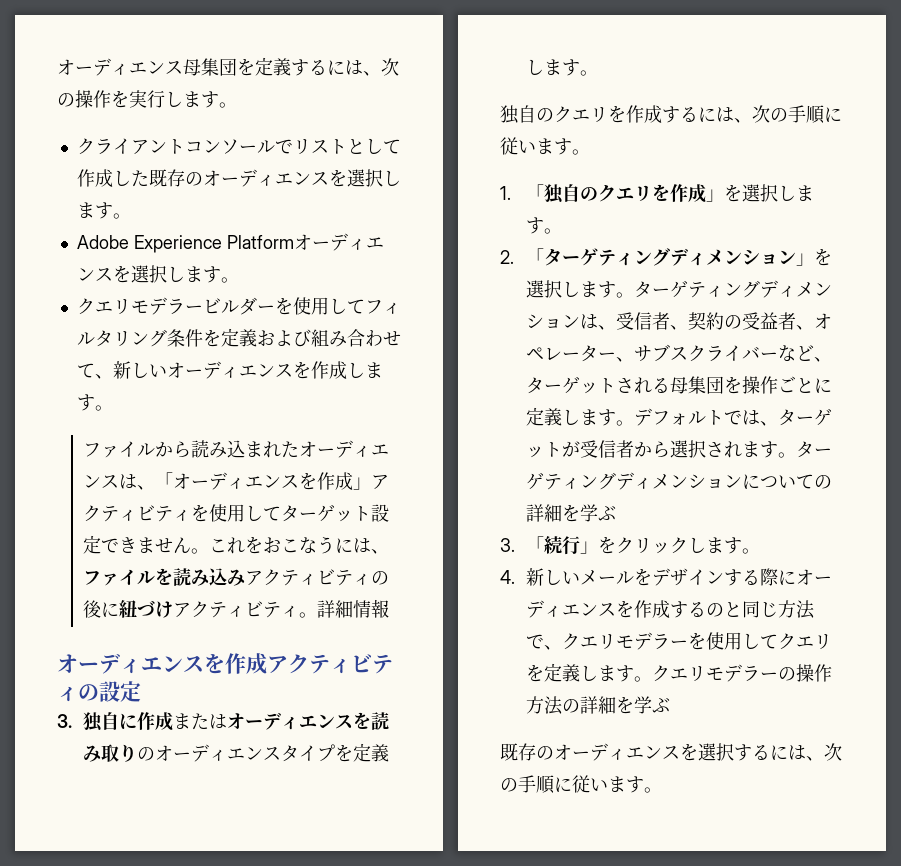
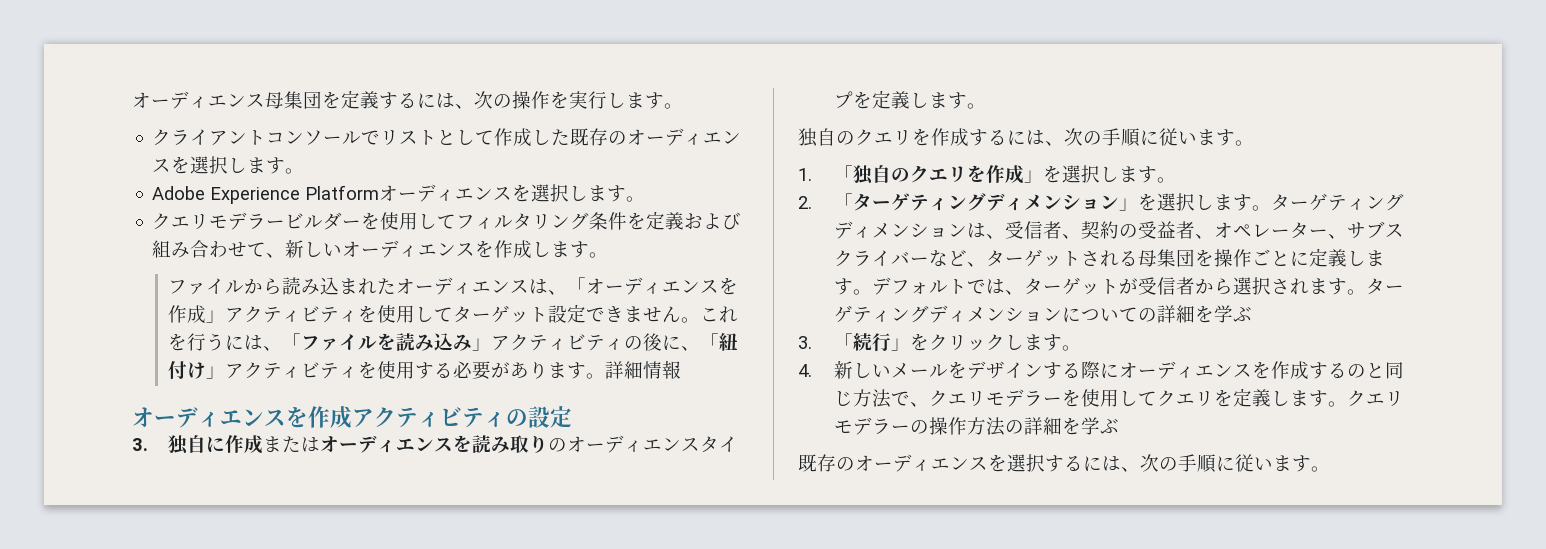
[263,537,318,554] おこな -> [187,333,207,351] 行
(390, 551) none -> [282,333,302,349] 「
(246, 577) none -> [472,338,492,351] 」
[119,600,300,618] 紐づけアクティビティ -> [681,333,739,351] [168,361,587,380] 、「紐付け」アクティビティを使用する必要があります

